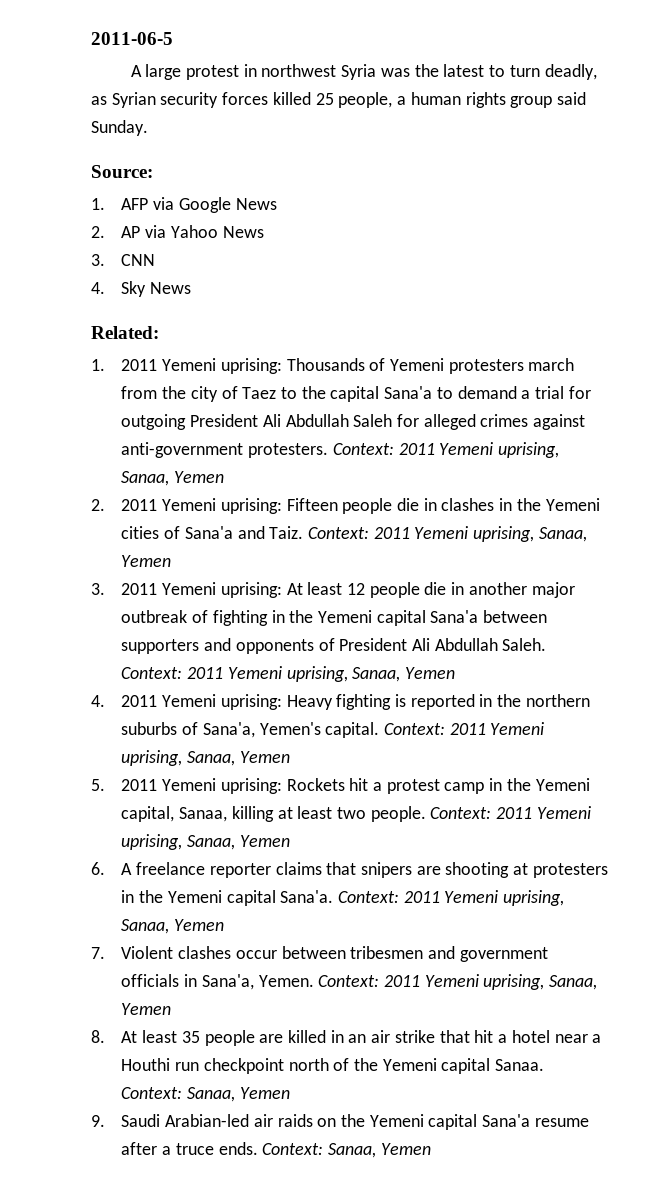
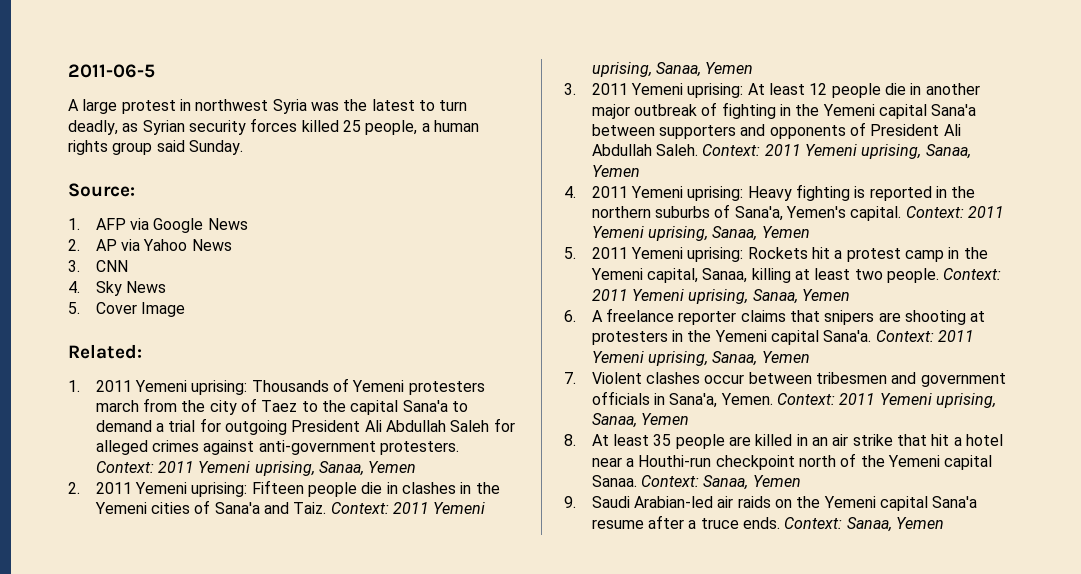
(192, 288) none -> [68,302,186,317] // 5. Cover Image
[121,1058,200,1071] Houthi run -> [638,455,712,467] Houthi-run

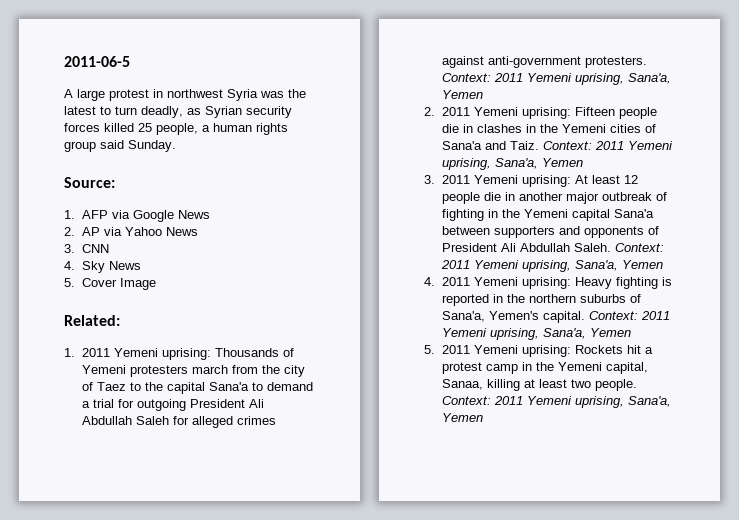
[319,461,365,476] Sanaa, -> [627,73,671,84] Sana'a,
[656,62,702,77] Sanaa, -> [494,158,538,169] Sana'a,
[925,144,971,159] Sanaa, -> [574,260,618,271] Sana'a,
[712,226,758,241] Sanaa, -> [542,328,586,339] Sana'a,
[752,289,851,304] [564,308,986,325] [591,330,975,345] [591,351,810,366] [564,372,1006,387] [591,391,997,408] [591,413,690,428] [564,434,1003,449] [591,453,993,470] [591,475,801,490] [564,496,978,511] [591,515,945,532] Sanaa, Yemen // 6. A freelance reporter claims that snipers are shooting at protesters in the Yemeni capital Sana'a. Context: 2011 Yemeni uprising, Sanaa, Yemen // 7. Violent clashes occur between tribesmen and government officials in Sana'a, Yemen. Context: 2011 Yemeni uprising, Sanaa, Yemen // 8. At least 35 people are killed in an air strike that hit a hotel near a Houthi-run checkpoint north of the Yemeni capital Sanaa. Context: Sanaa, Yemen // 9. Saudi Arabian-led air raids on the Yemeni capital Sana'a resume after a truce ends. Context: Sanaa, Yemen -> [627,396,671,407] [441,413,483,422] Sana'a, Yemen

